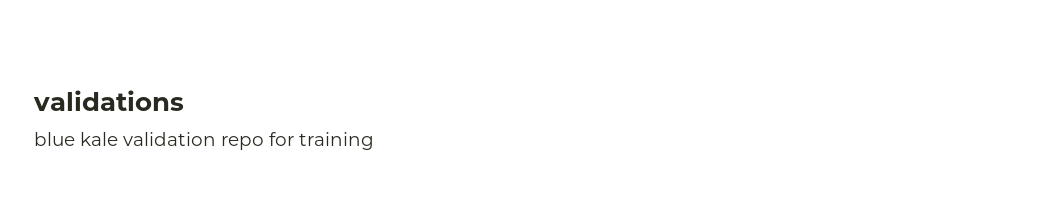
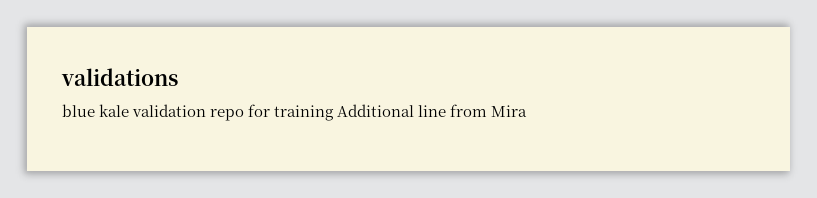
(374, 141) none -> [337,104,528,117] Additional line from Mira

